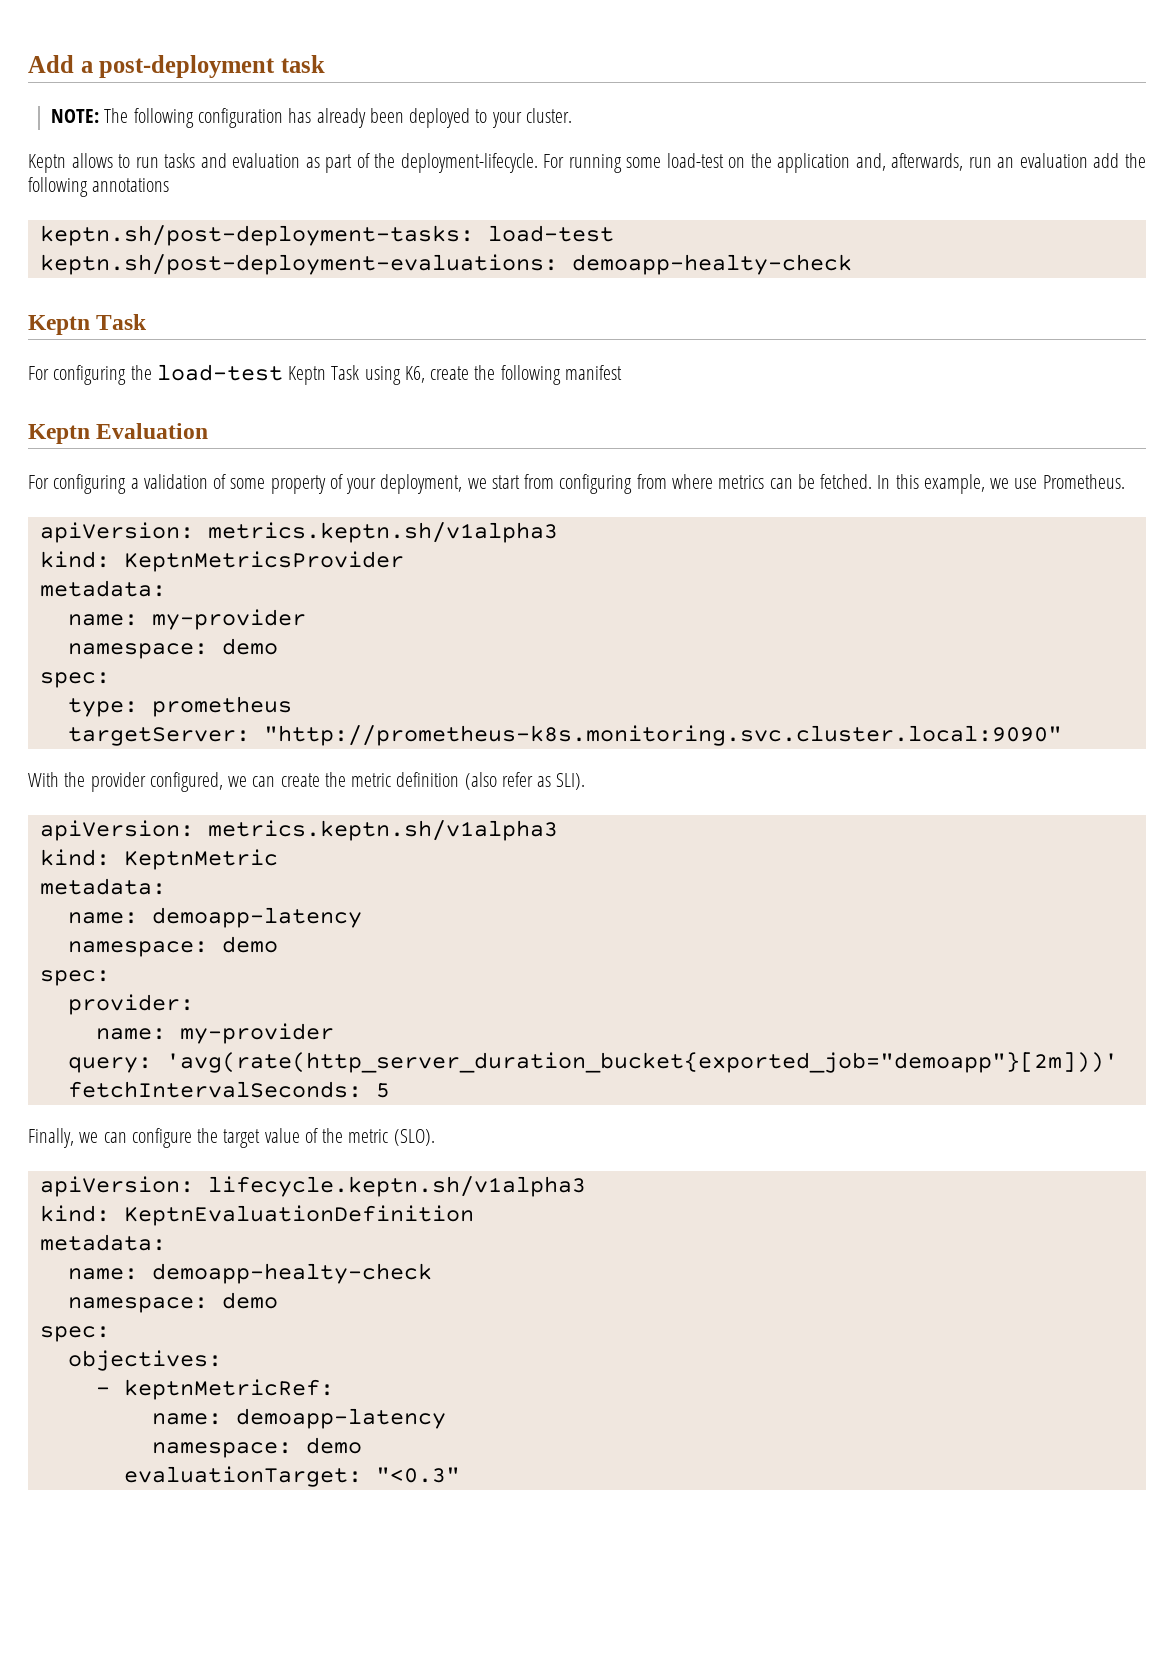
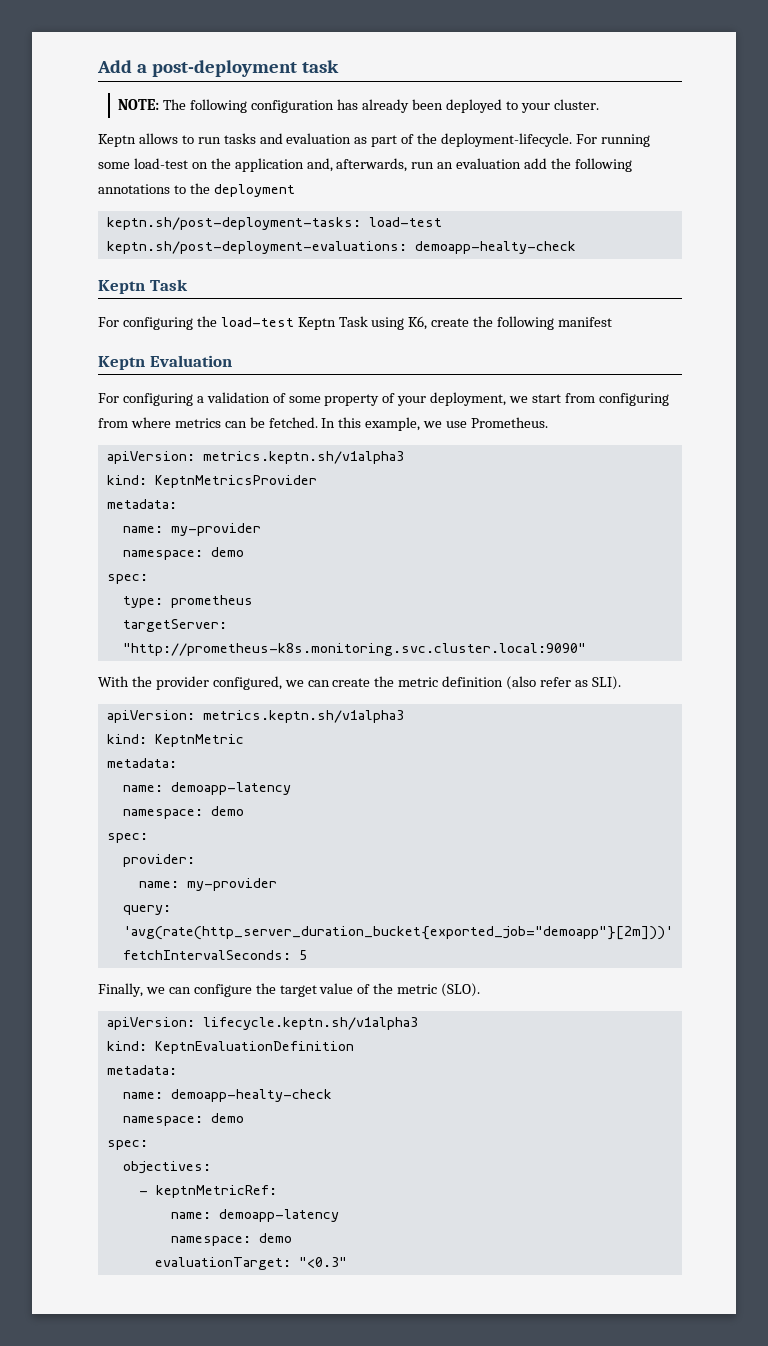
(170, 185) none -> [173,183,295,197] to the deployment

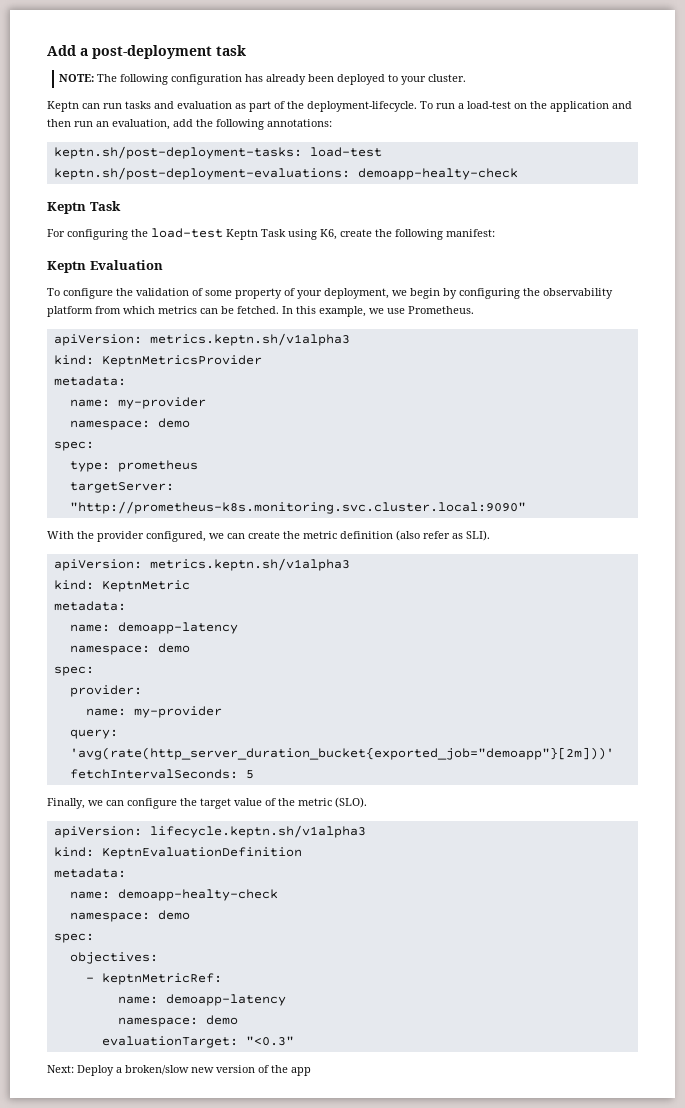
[138,133,194,144] allows to -> [82,103,100,109] can
[575,134,650,147] [98,162,130,169] For running some -> [420,101,464,109] To run a
[306,158,408,172] and, afterwards, -> [612,101,632,109] [47,119,71,127] and then
[456,158,522,169] evaluation -> [112,119,170,130] evaluation,
[98,183,295,197] annotations to the deployment -> [267,119,332,127] annotations:
[558,317,613,327] manifest -> [446,229,495,237] manifest:
[98,393,204,406] For configuring a -> [47,288,133,299] To configure the
[532,393,669,406] [98,417,171,428] start from configuring from where -> [410,288,613,299] [47,306,155,317] begin by configuring the observability platform from which
(347, 1262) none -> [47,1065,311,1076] // Next: Deploy a broken/slow new version of the app

